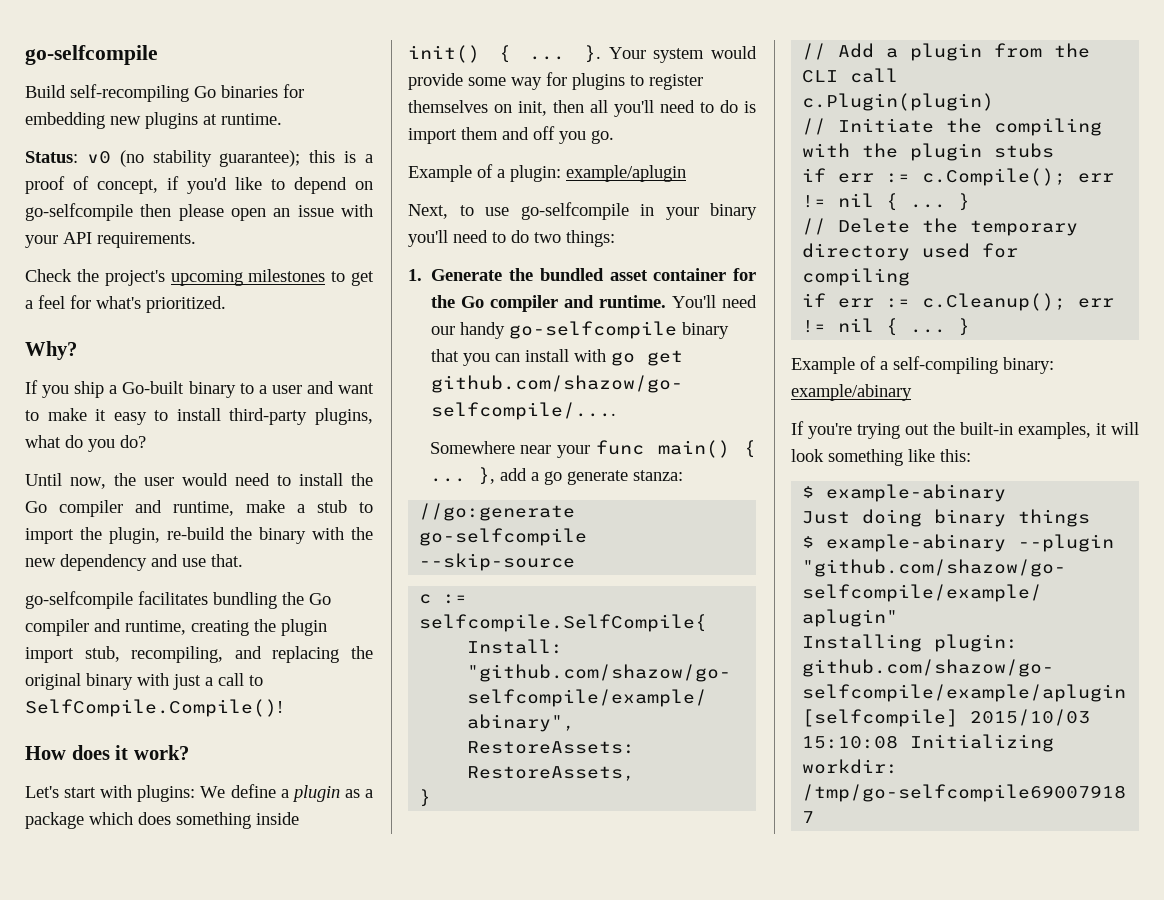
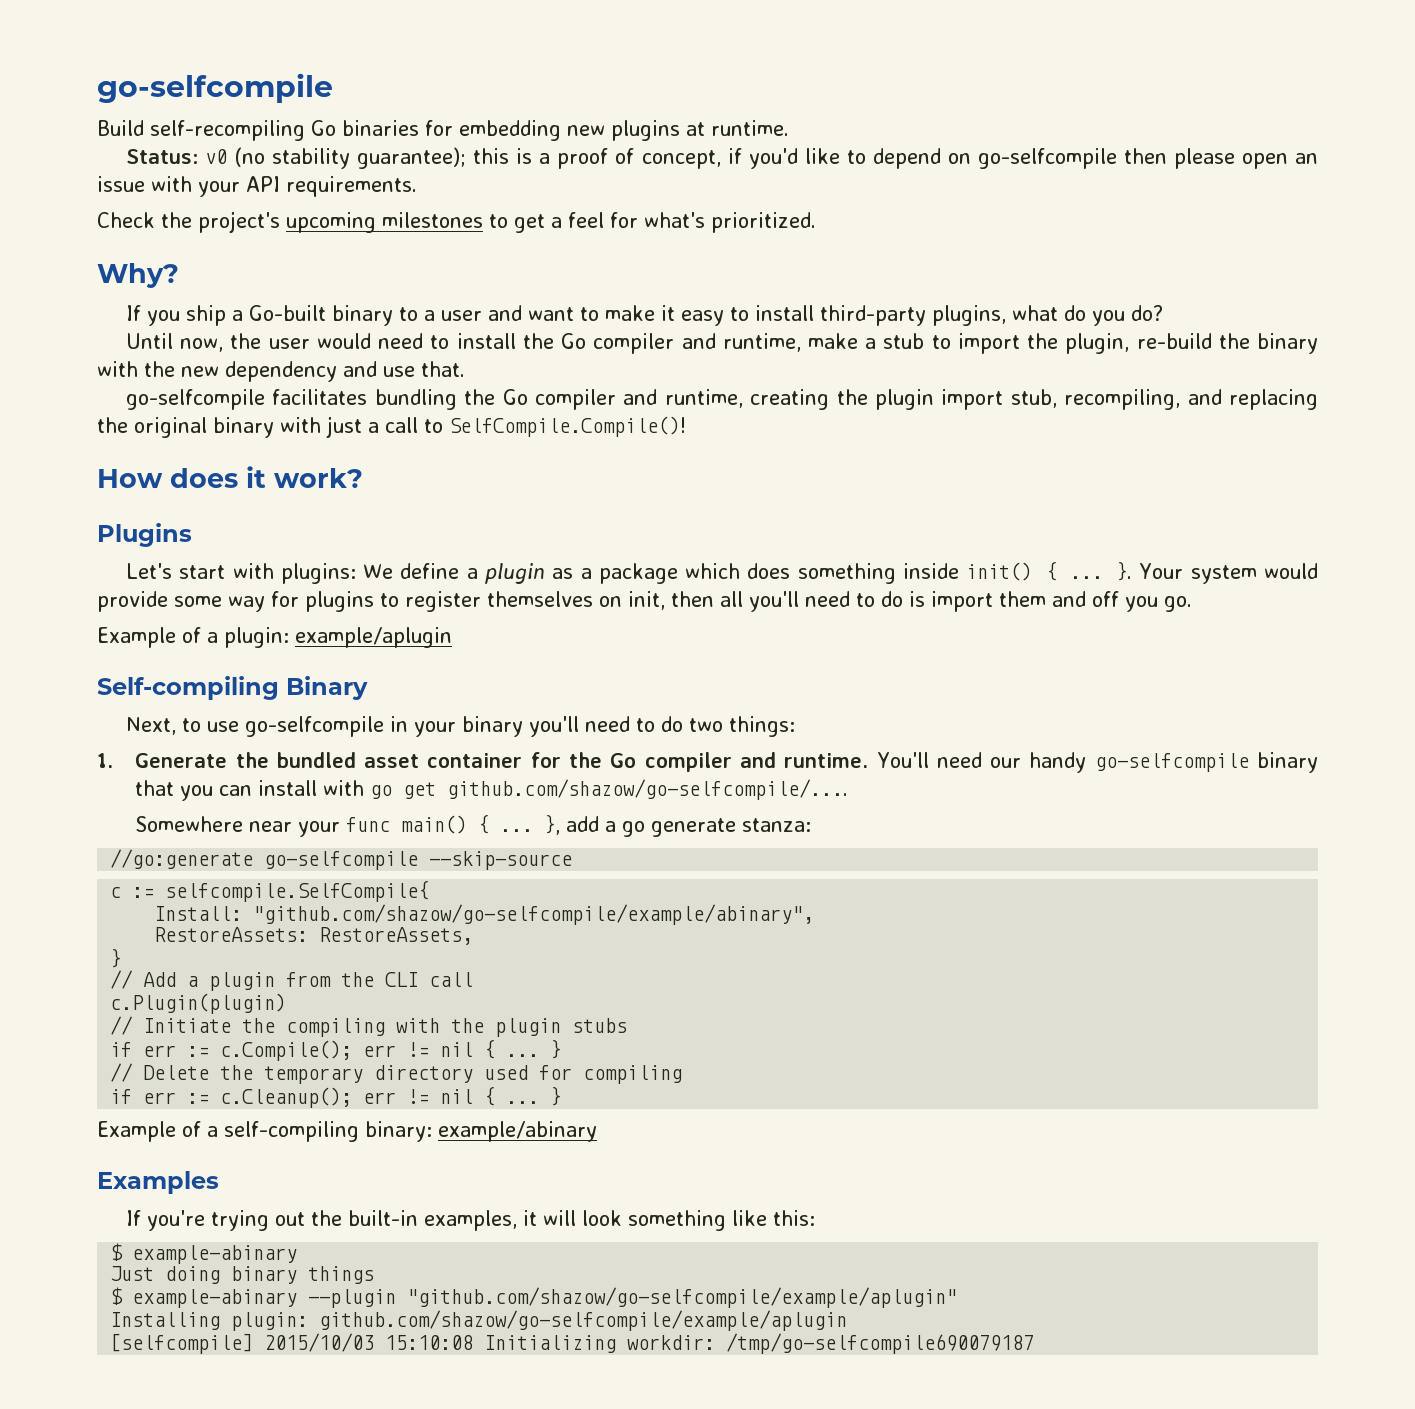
(189, 752) none -> [97,523,192,547] // Plugins
(686, 173) none -> [97,676,368,700] // Self-compiling Binary
(912, 392) none -> [97,1171,219,1194] // Examples

